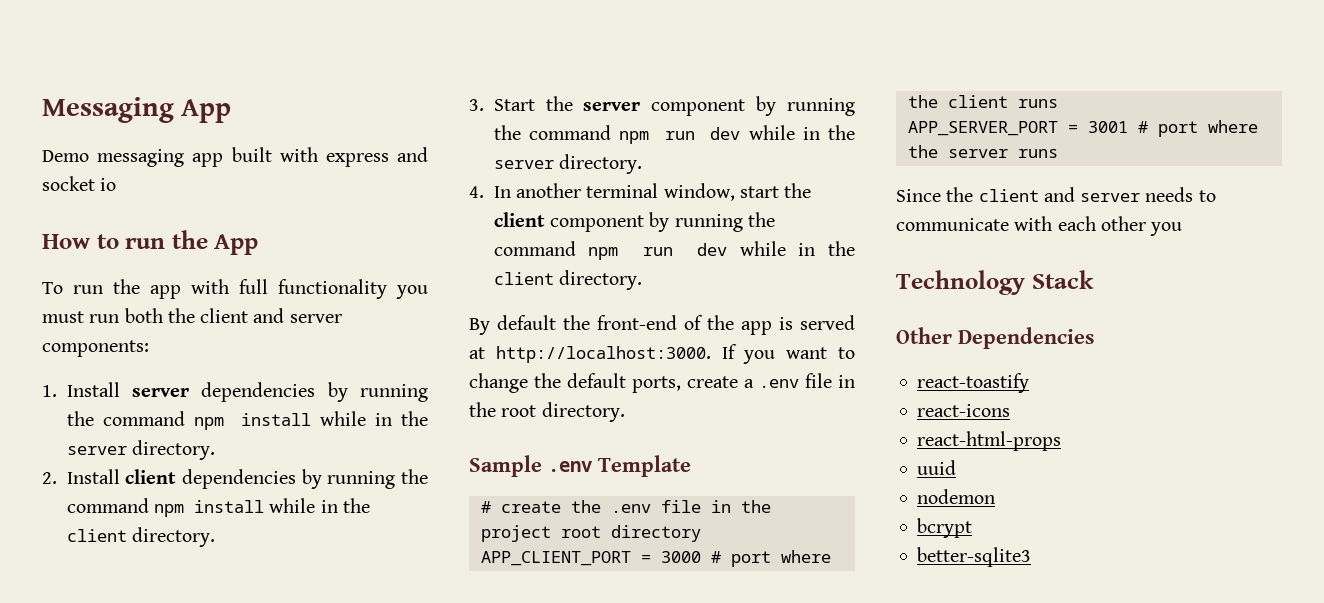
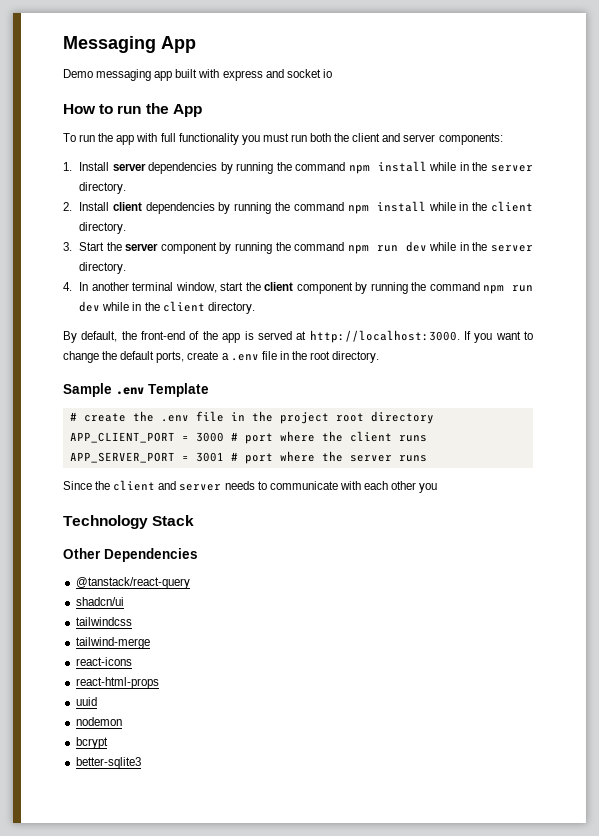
[497,315,556,330] default -> [81,331,118,342] default,
[917,373,1030,393] react-toastify -> [75,577,190,589] [75,597,124,606] [75,617,132,626] [75,637,150,649] @tanstack/react-query // shadcn/ui // tailwindcss // tailwind-merge

